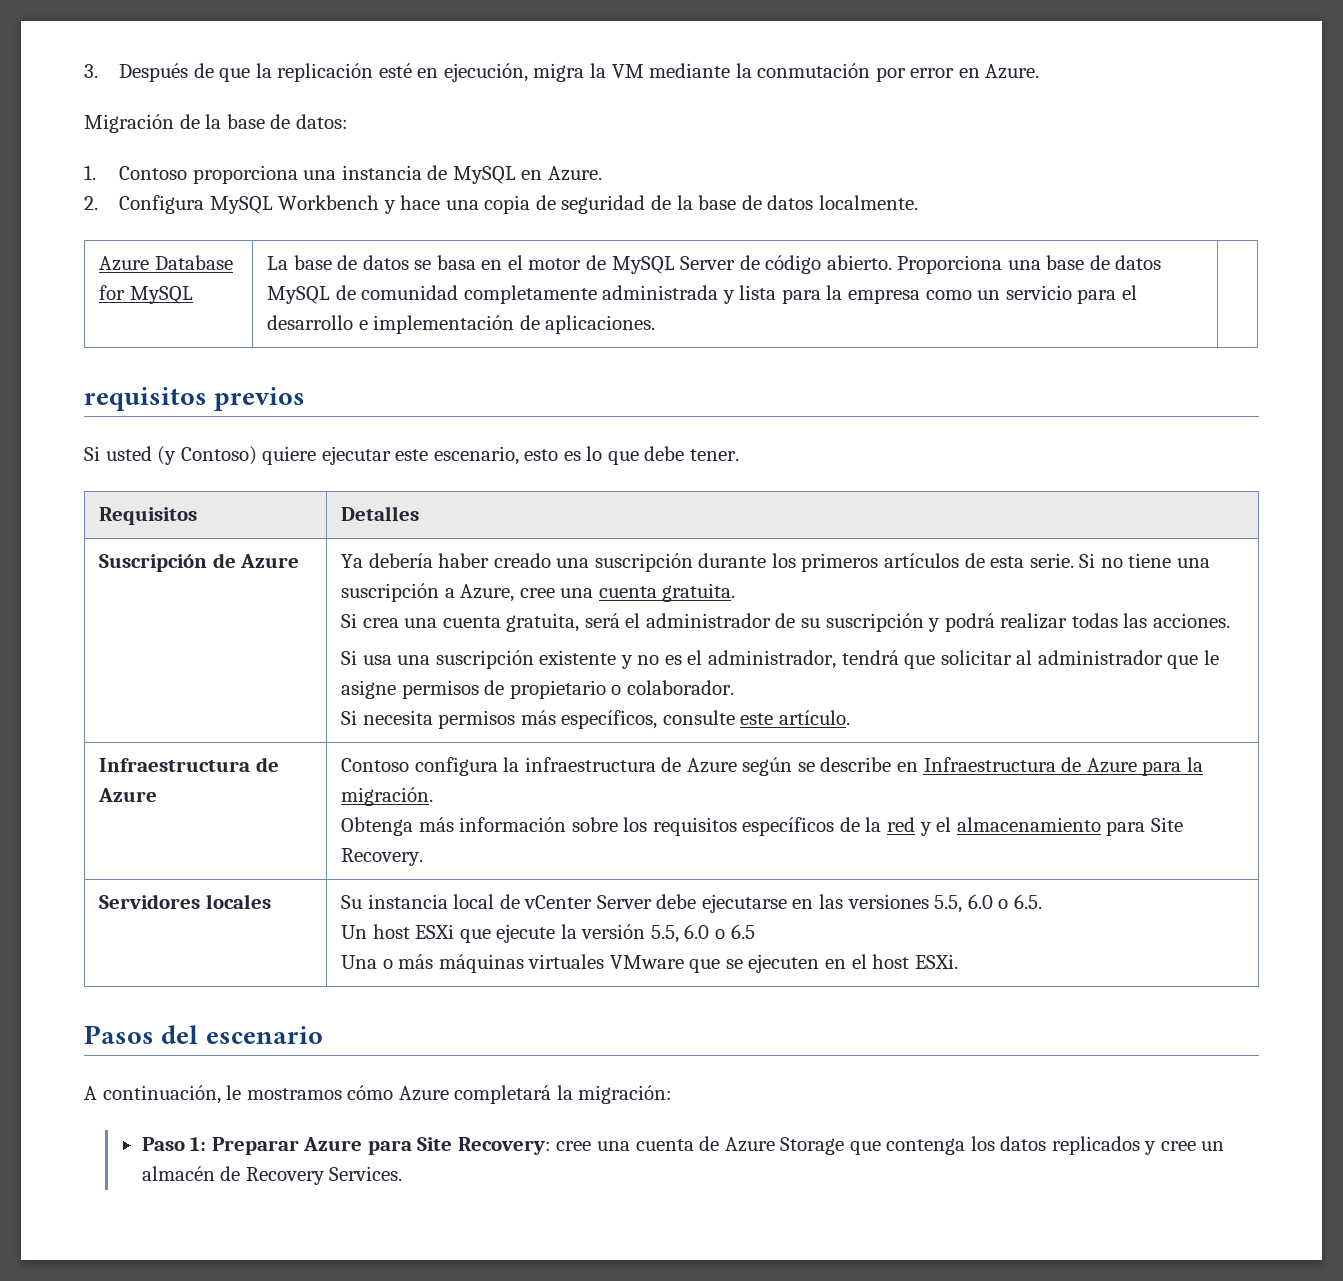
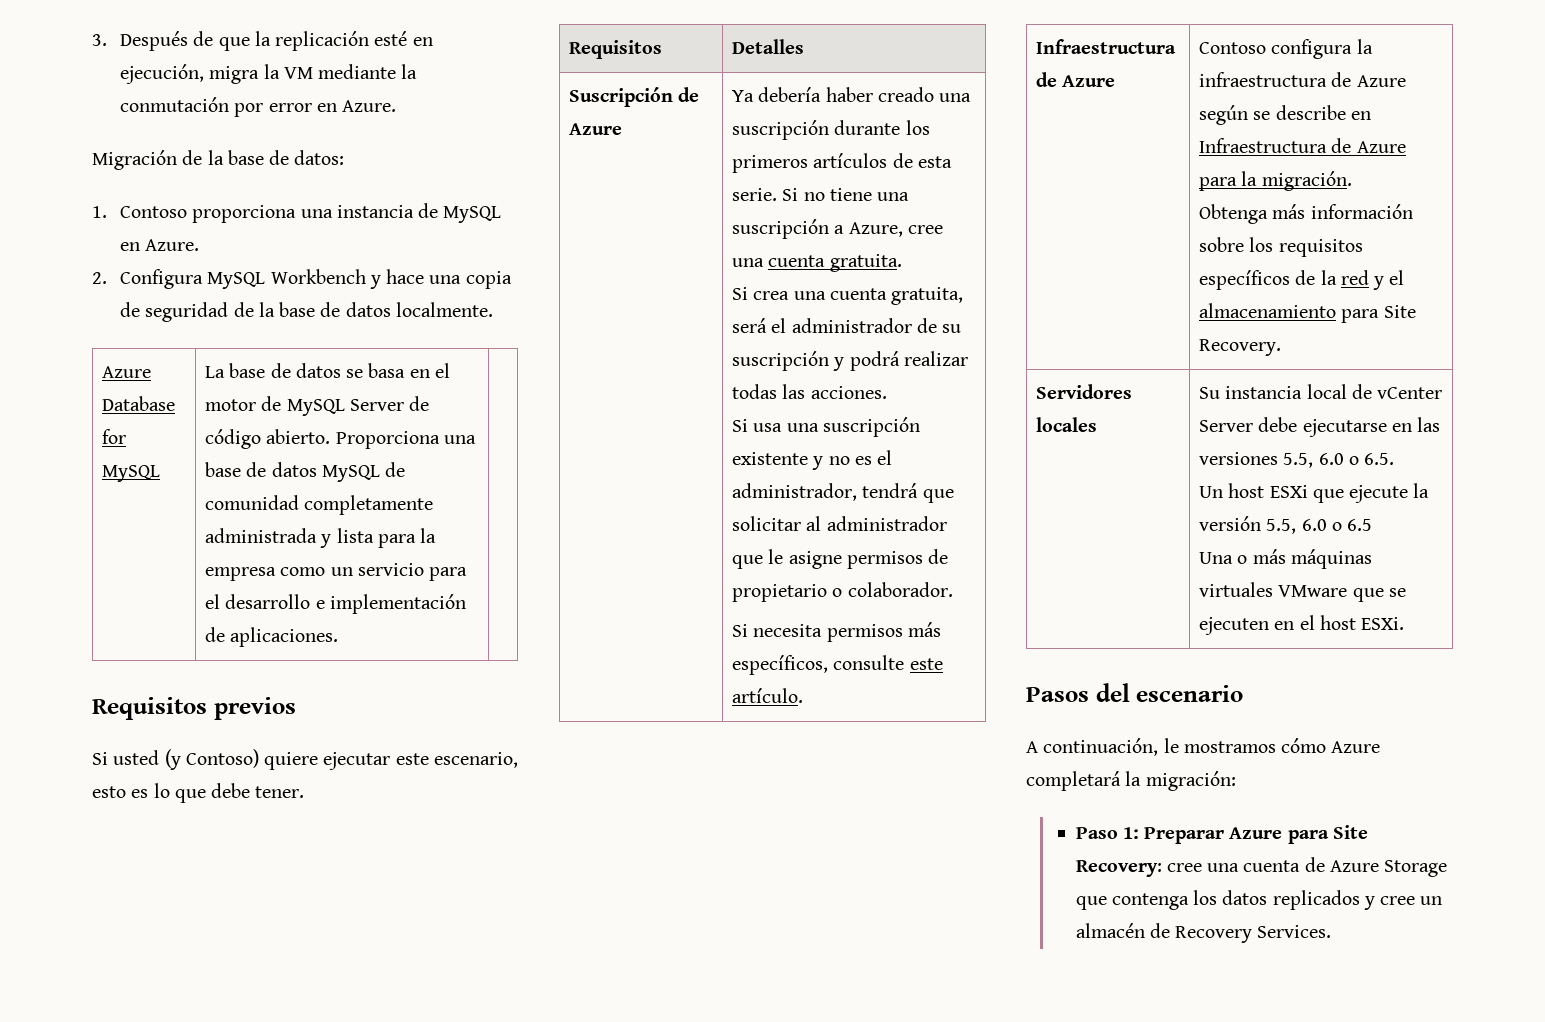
[84,387,207,411] requisitos -> [92,697,207,720] Requisitos

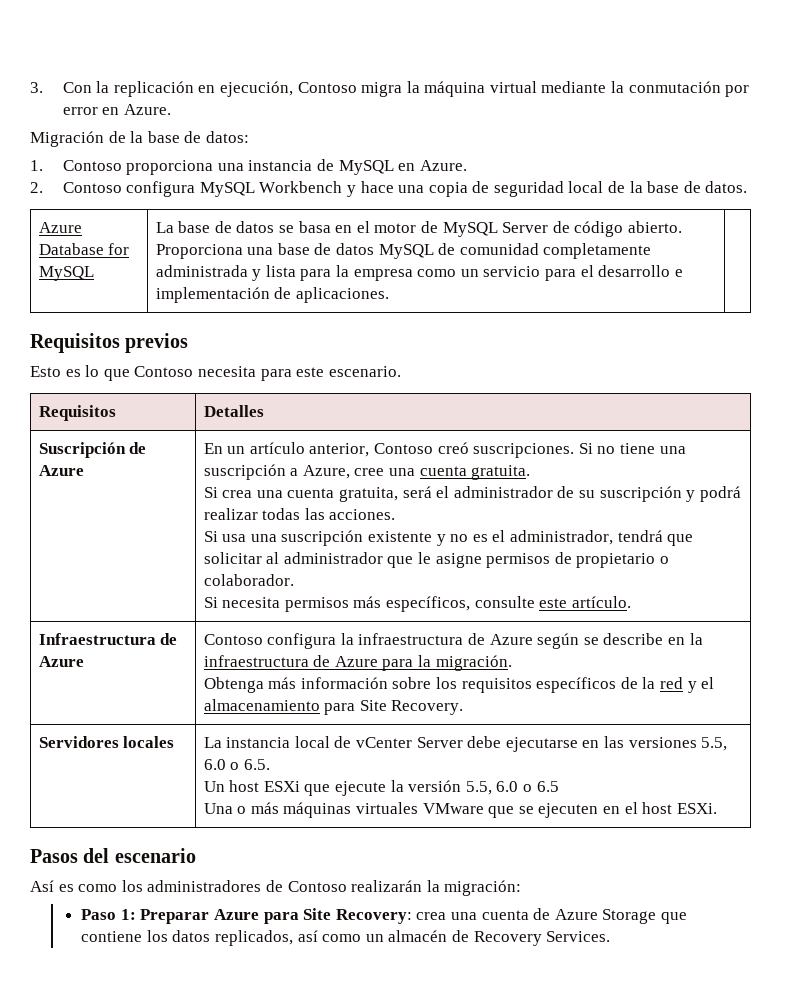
[120,31,250,51] Después de que -> [62,82,92,93] Con
[374,31,408,46] esté -> (194, 89) none
(205, 74) none -> [297,82,357,93] Contoso
[283,67,313,79] VM -> [424,81,537,97] máquina virtual
[120,269,204,289] Configura -> [62,181,196,197] Contoso configura
[233,302,493,317] de la base de datos localmente. -> [568,181,748,193] local de la base de datos.
[92,749,518,770] [92,783,305,803] Si usted (y Contoso) quiere ejecutar este escenario, esto es lo que debe tener. -> [30,365,401,381] Esto es lo que Contoso necesita para este escenario.
[732,87,972,102] [732,120,930,140] [732,153,952,173] [732,188,778,201] Ya debería haber creado una suscripción durante los primeros artículos de esta serie. -> [203,442,575,458] En un artículo anterior, Contoso creó suscripciones.
[1199,138,1328,153] Infraestructura -> [689,633,703,645] [203,655,309,667] la infraestructura
[1199,387,1221,399] Su -> [203,737,222,748] La
[1026,738,1381,756] [1026,771,1121,791] A continuación, le mostramos cómo Azure completará -> [30,880,423,892] Así es como los administradores de Contoso realizarán
[1166,863,1202,872] cree -> [416,912,447,920] crea
[1111,893,1189,910] contenga -> [81,931,143,942] contiene
[1272,890,1416,910] replicados y cree -> [215,930,362,946] replicados, así como

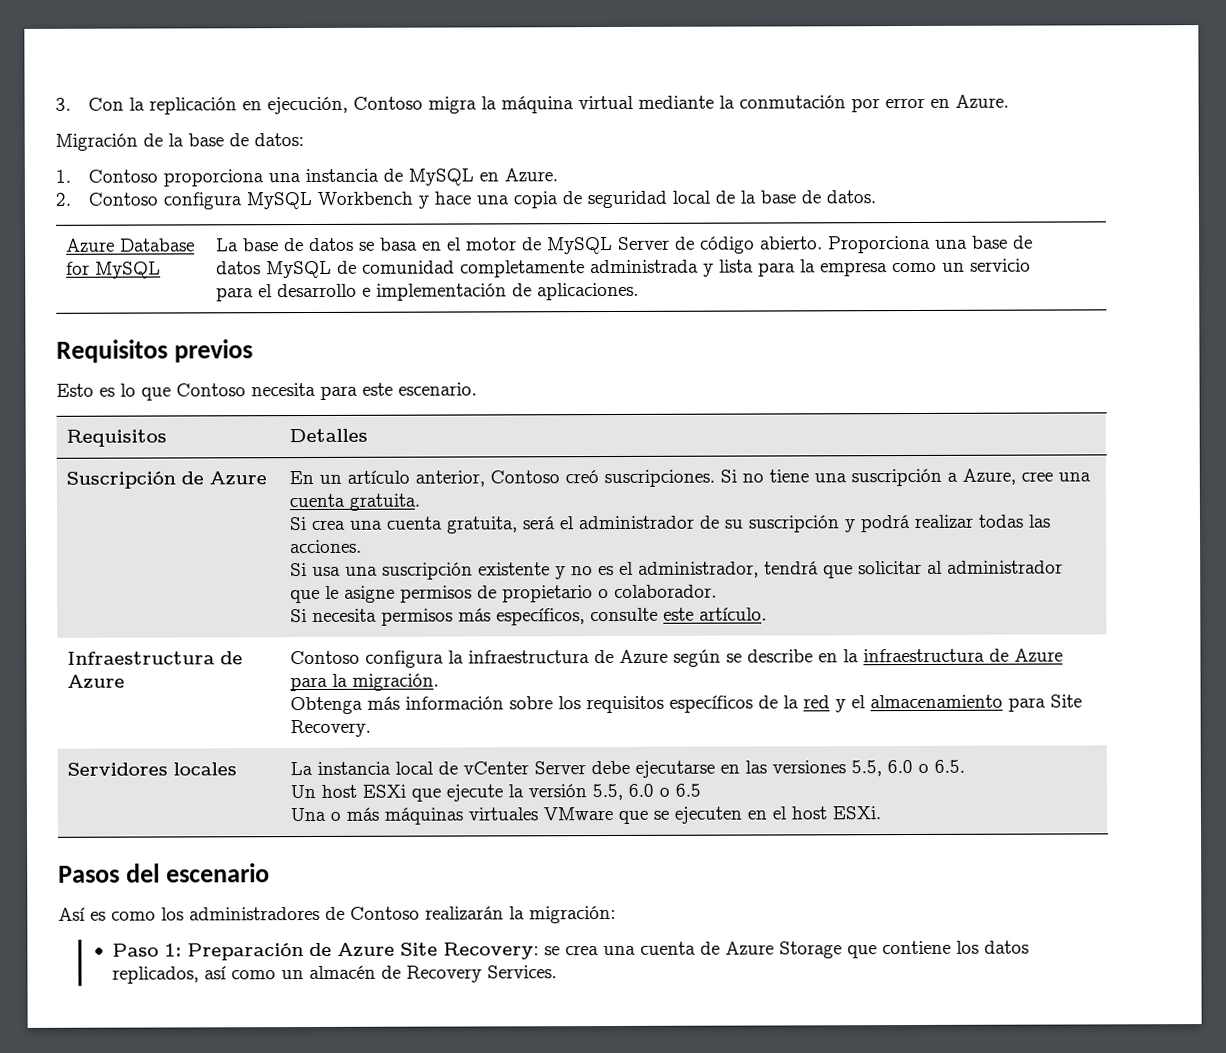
[140,909,299,924] Preparar Azure para -> [187,942,396,961] Preparación de Azure
(412, 916) none -> [544,946,561,956] se

